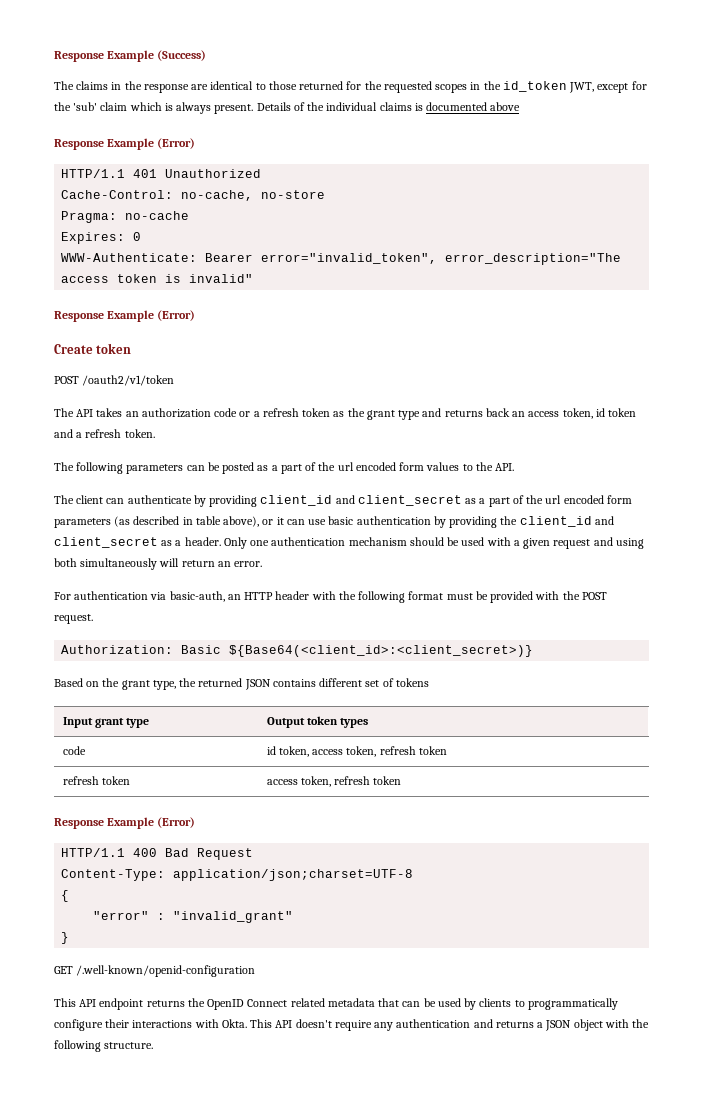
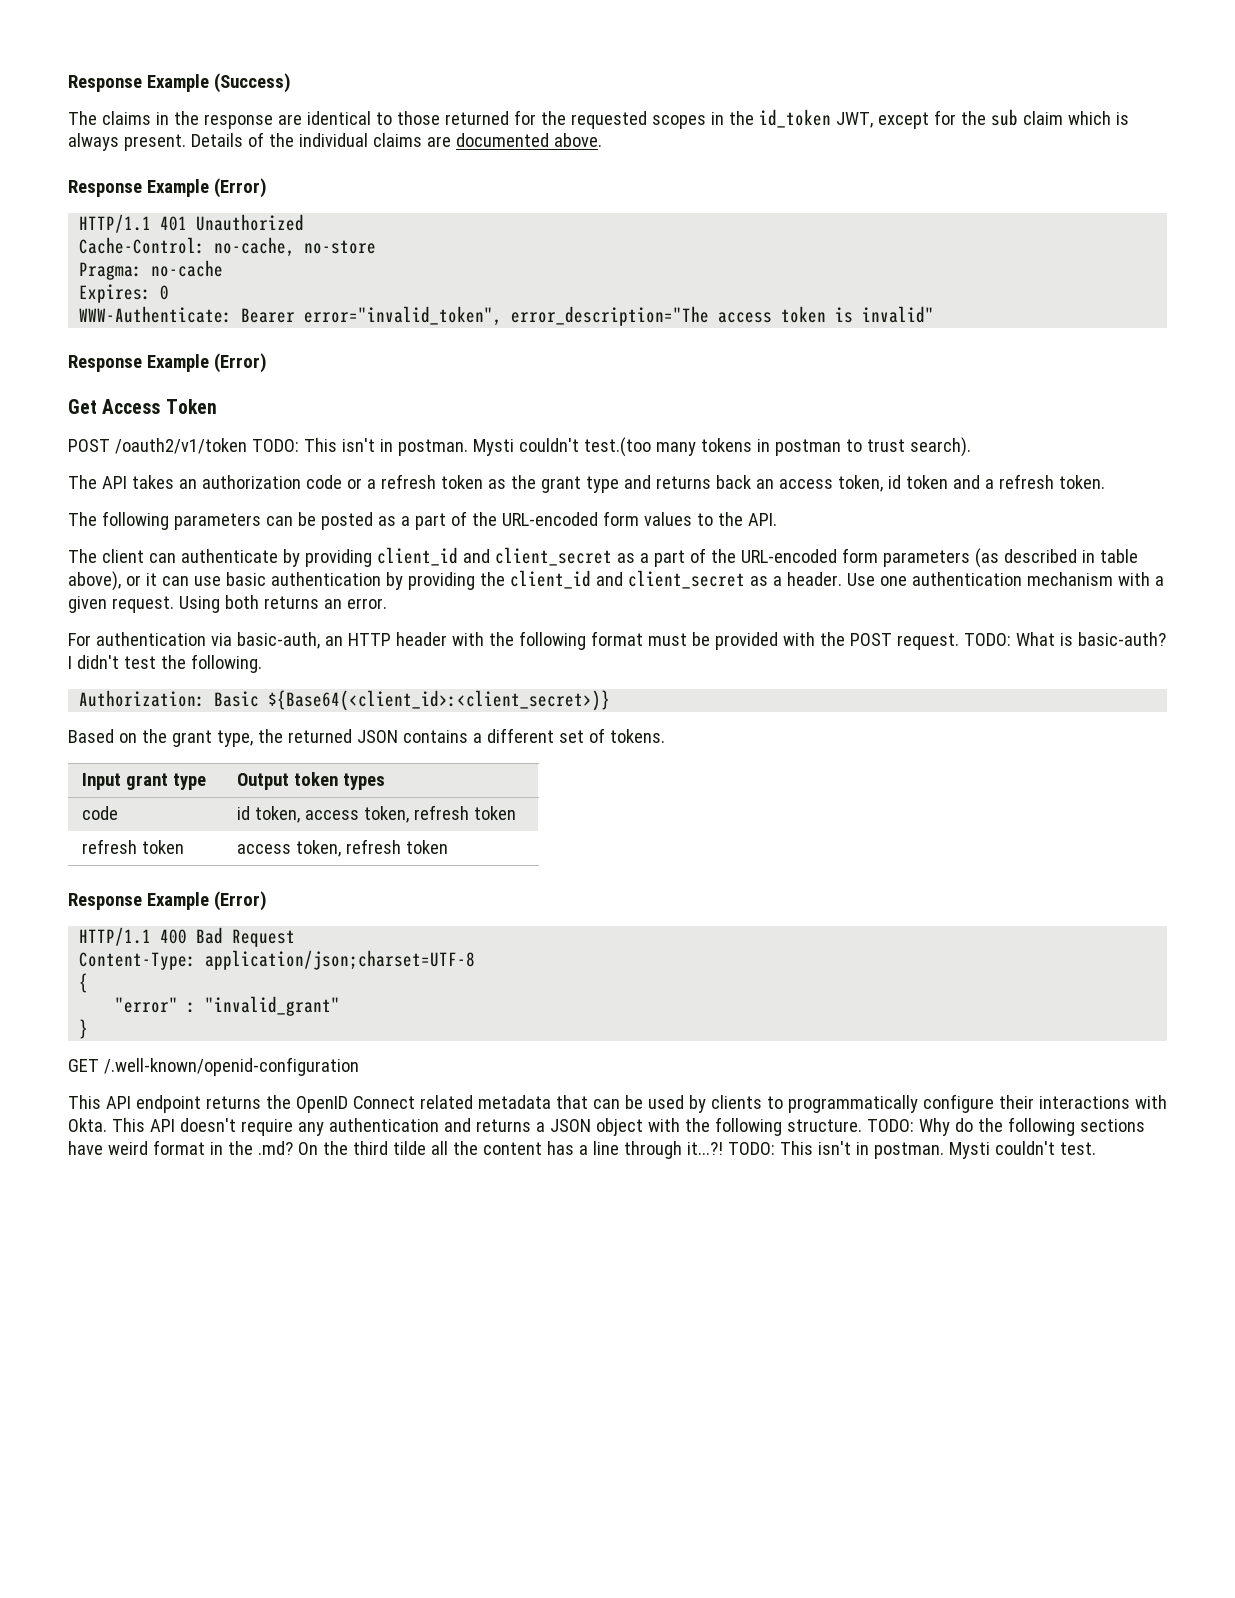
[73,102,98,111] 'sub' -> [990,109,1018,126] sub
[414,102,521,111] is documented above -> [426,133,602,147] are documented above.
[54,343,132,354] Create token -> [68,399,217,414] Get Access Token
(175, 380) none -> [251,437,971,457] TODO: This isn't in postman. Mysti couldn't test.(too many tokens in postman to trust search).
[337,462,396,471] url encoded -> [501,512,598,526] URL-encoded
[545,495,604,504] url encoded -> [740,549,837,563] URL-encoded
[223,537,247,549] Only -> [846,573,875,586] Use
[409,537,644,549] [54,558,215,570] should be used with a given request and using both simultaneously will return -> [1117,572,1164,586] [68,595,319,613] with a given request. Using both returns
(93, 619) none -> [963,632,1166,646] [68,654,262,673] TODO: What is basic-auth? I didn't test the following.
(316, 683) none -> [472,733,482,743] a
[395,678,429,687] tokens -> [609,729,665,743] tokens.
(154, 1045) none -> [866,1117,1145,1136] [68,1140,1096,1159] TODO: Why do the following sections have weird format in the .md? On the third tilde all the content has a line through it...?! TODO: This isn't in postman. Mysti couldn't test.

